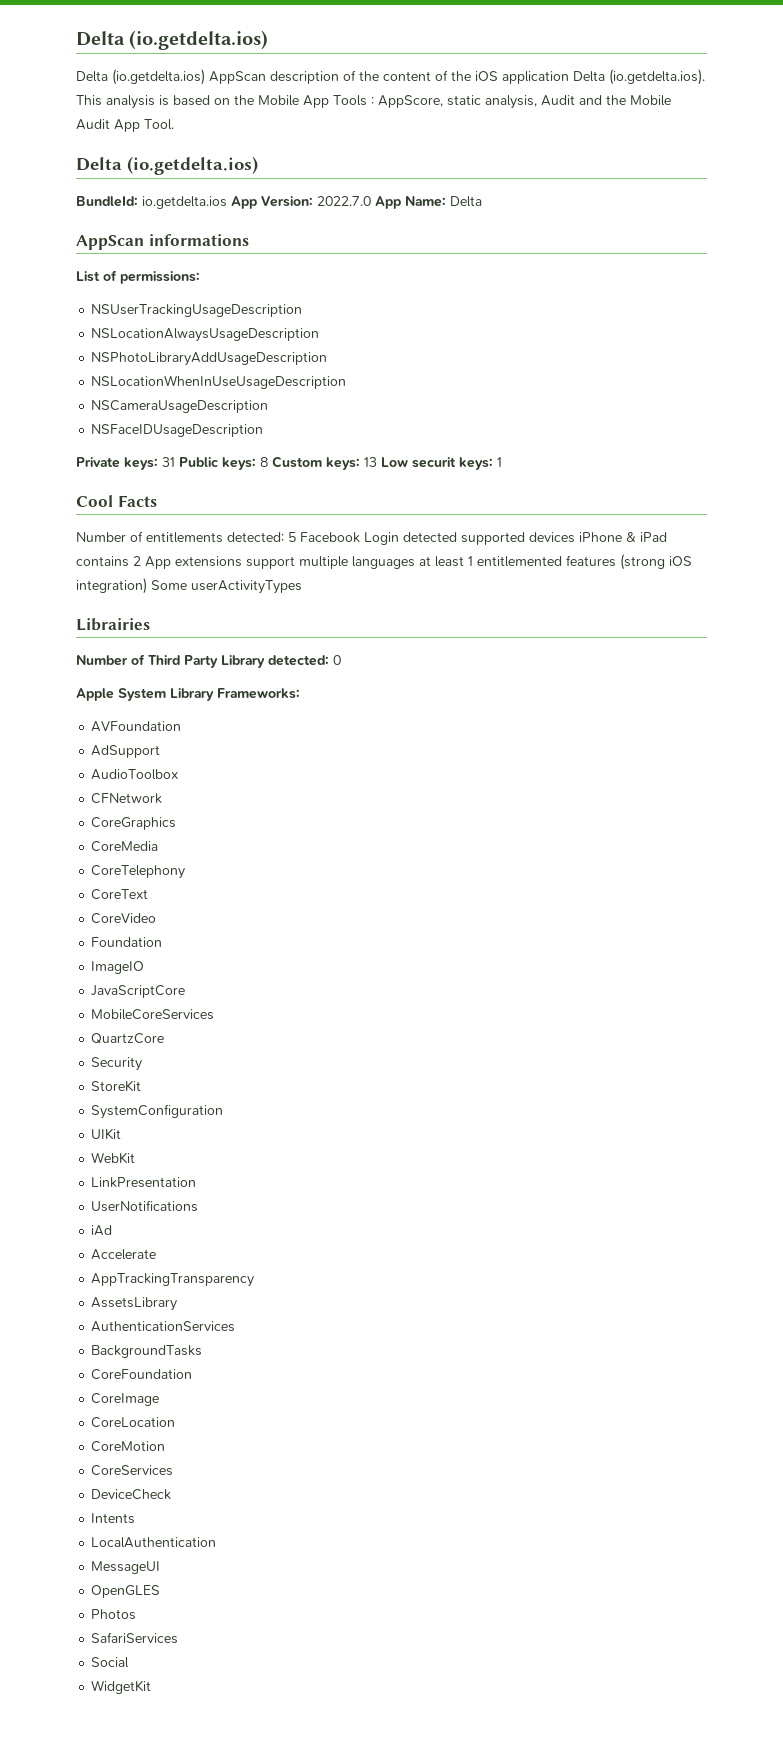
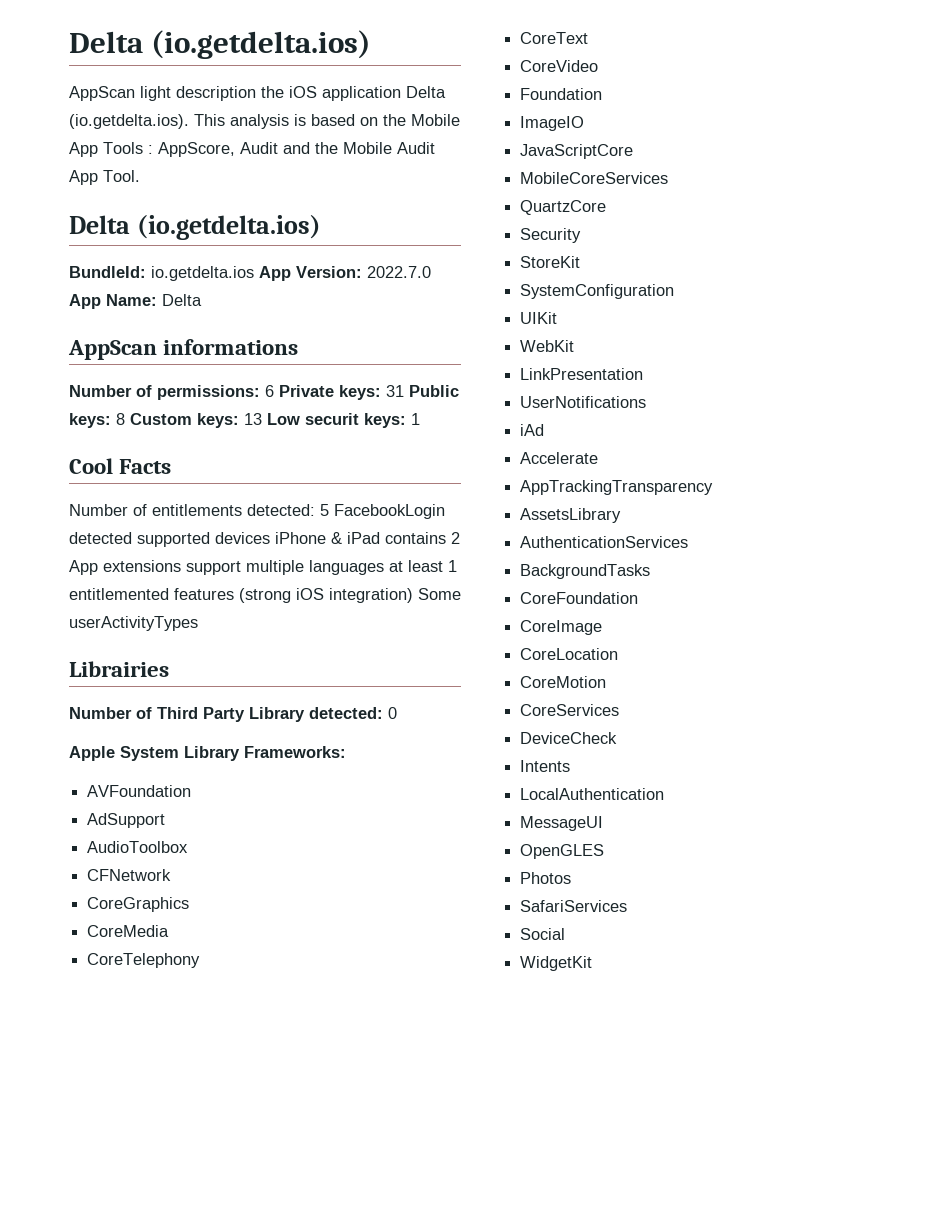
[76,30,269,50] [76,69,448,85] Delta (io.getdelta.ios) // Delta (io.getdelta.ios) AppScan description of the content of -> [69,30,372,59] [69,86,256,101] Delta (io.getdelta.ios) // AppScan light description
[447,95,537,109] static analysis, -> (235, 149) none
[76,271,100,282] List -> [69,385,132,397] Number
[91,304,303,317] [91,328,320,342] [91,352,328,366] [91,375,347,389] [91,400,269,413] [91,424,264,437] // NSUserTrackingUsageDescription // NSLocationAlwaysUsageDescription // NSPhotoLibraryAddUsageDescription // NSLocationWhenInUseUsageDescription // NSCameraUsageDescription // NSFaceIDUsageDescription // -> [265,385,274,397] 6
[300,532,399,545] Facebook Login -> [334,504,445,519] FacebookLogin

